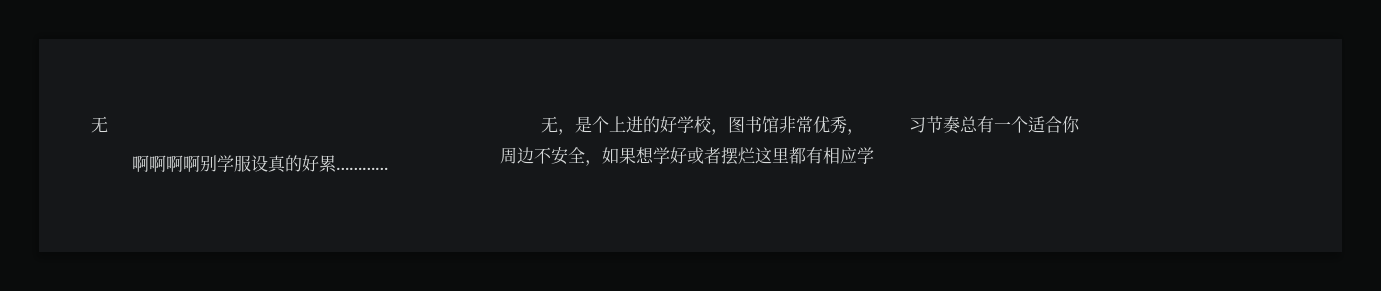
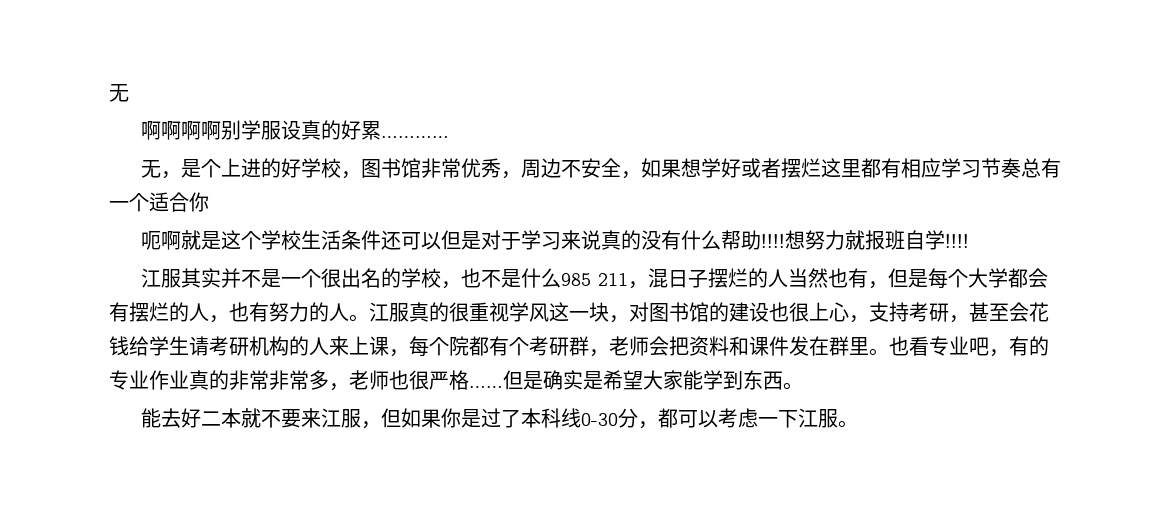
(1080, 124) none -> [141,230,970,250] [141,268,1049,289] [109,302,1049,323] [109,336,1049,357] [109,370,803,391] [141,408,859,429] // 呃啊就是这个学校生活条件还可以但是对于学习来说真的没有什么帮助!!!!想努力就报班自学!!!! // 江服其实并不是一个很出名的学校，也不是什么985 211，混日子摆烂的人当然也有，但是每个大学都会有摆烂的人，也有努力的人。江服真的很重视学风这一块，对图书馆的建设也很上心，支持考研，甚至会花钱给学生请考研机构的人来上课，每个院都有个考研群，老师会把资料和课件发在群里。也看专业吧，有的专业作业真的非常非常多，老师也很严格……但是确实是希望大家能学到东西。 // 能去好二本就不要来江服，但如果你是过了本科线0-30分，都可以考虑一下江服。

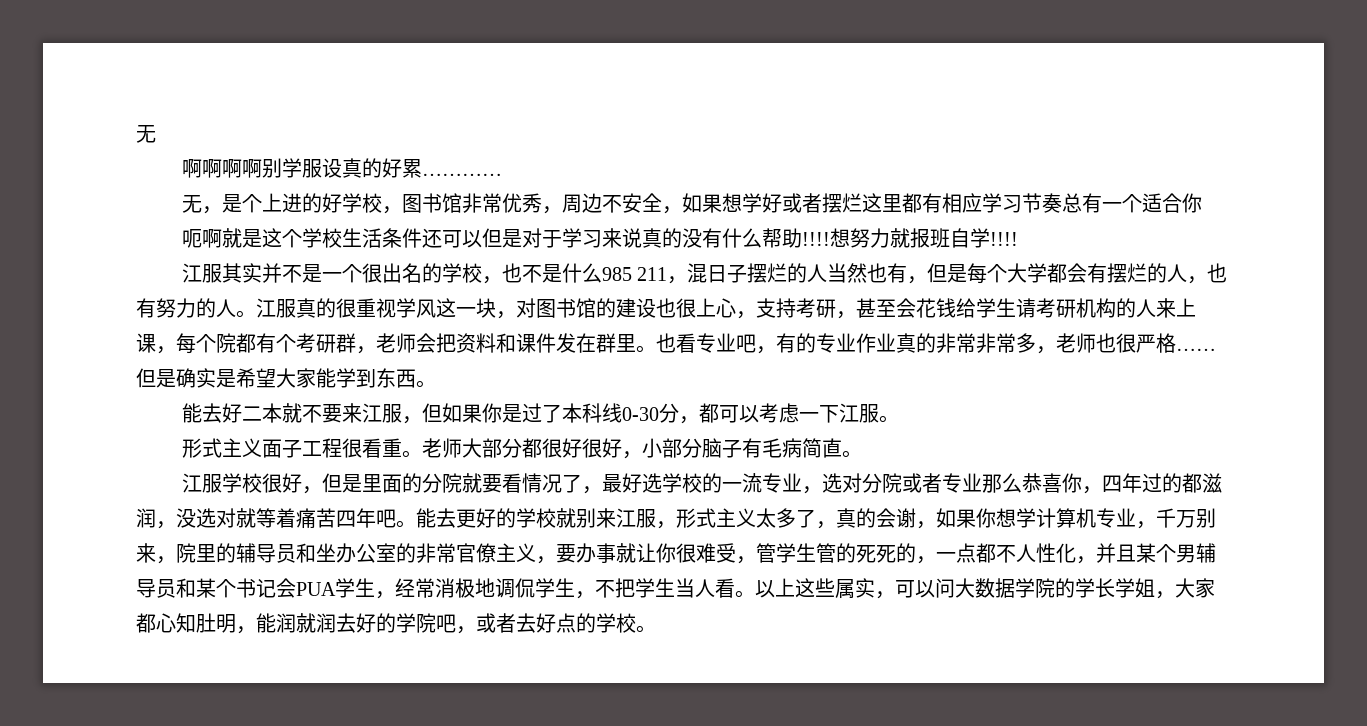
(859, 424) none -> [181,438,862,459] [181,473,1222,494] [136,508,1216,529] [136,543,1216,564] [136,578,1215,599] [136,613,656,634] // 形式主义面子工程很看重。老师大部分都很好很好，小部分脑子有毛病简直。 // 江服学校很好，但是里面的分院就要看情况了，最好选学校的一流专业，选对分院或者专业那么恭喜你，四年过的都滋润，没选对就等着痛苦四年吧。能去更好的学校就别来江服，形式主义太多了，真的会谢，如果你想学计算机专业，千万别来，院里的辅导员和坐办公室的非常官僚主义，要办事就让你很难受，管学生管的死死的，一点都不人性化，并且某个男辅导员和某个书记会PUA学生，经常消极地调侃学生，不把学生当人看。以上这些属实，可以问大数据学院的学长学姐，大家都心知肚明，能润就润去好的学院吧，或者去好点的学校。

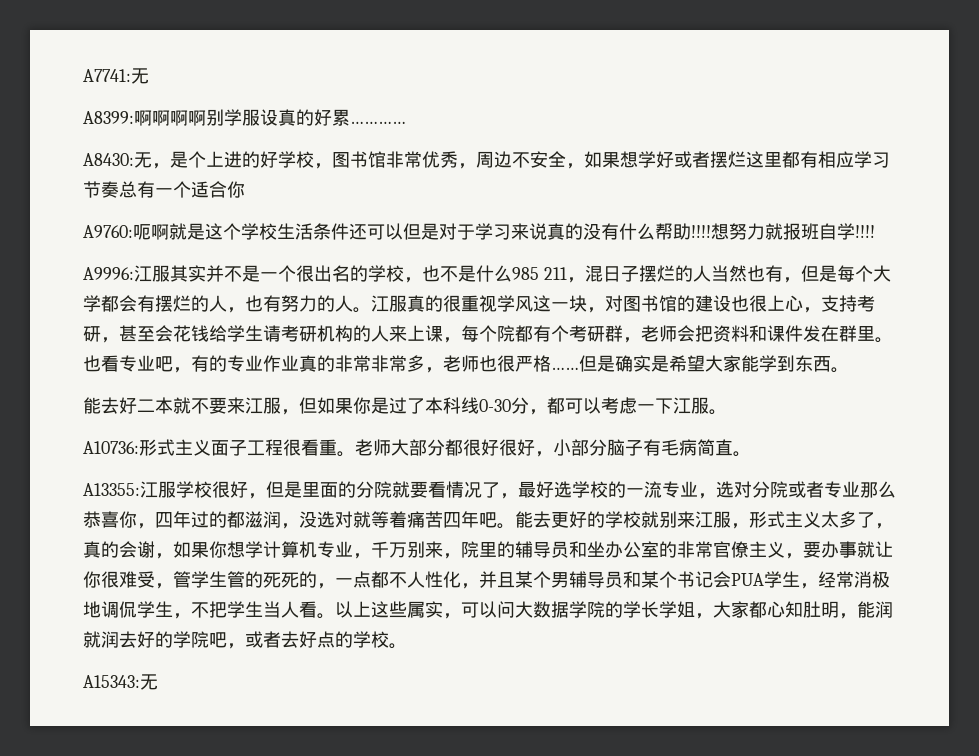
(136, 134) none -> [83,69,131,82] A7741:
(156, 134) none -> [83,111,134,124] A8399:
(502, 174) none -> [83,153,134,166] A8430:
(1202, 203) none -> [83,225,133,238] A9760:
(1018, 239) none -> [83,267,134,280] A9996:
(899, 419) none -> [83,441,139,454] A10736:
(862, 454) none -> [83,483,140,496] A13355:
(656, 629) none -> [83,674,158,690] // A15343:无

